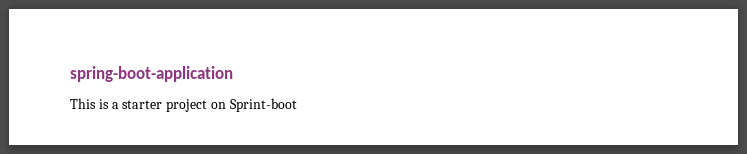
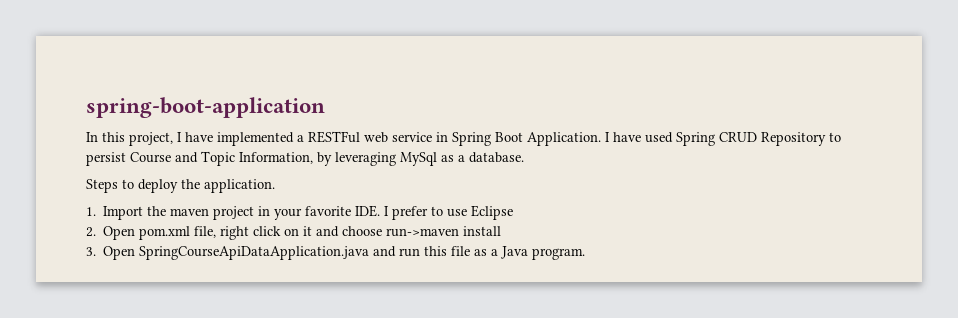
[70,98,297,112] This is a starter project on Sprint-boot -> [86,131,841,146] [86,151,524,166] [86,179,275,193] [86,205,514,220] [86,226,502,240] [86,246,586,260] In this project, I have implemented a RESTFul web service in Spring Boot Application. I have used Spring CRUD Repository to persist Course and Topic Information, by leveraging MySql as a database. // Steps to deploy the application. // 1. Import the maven project in your favorite IDE. I prefer to use Eclipse // 2. Open pom.xml file, right click on it and choose run->maven install // 3. Open SpringCourseApiDataApplication.java and run this file as a Java program.

